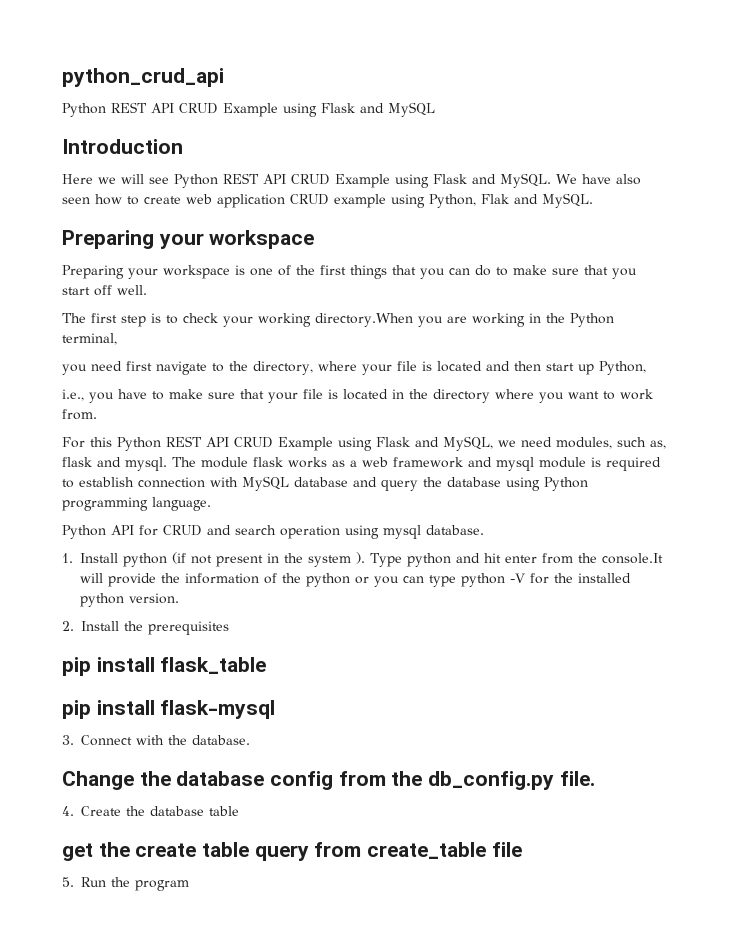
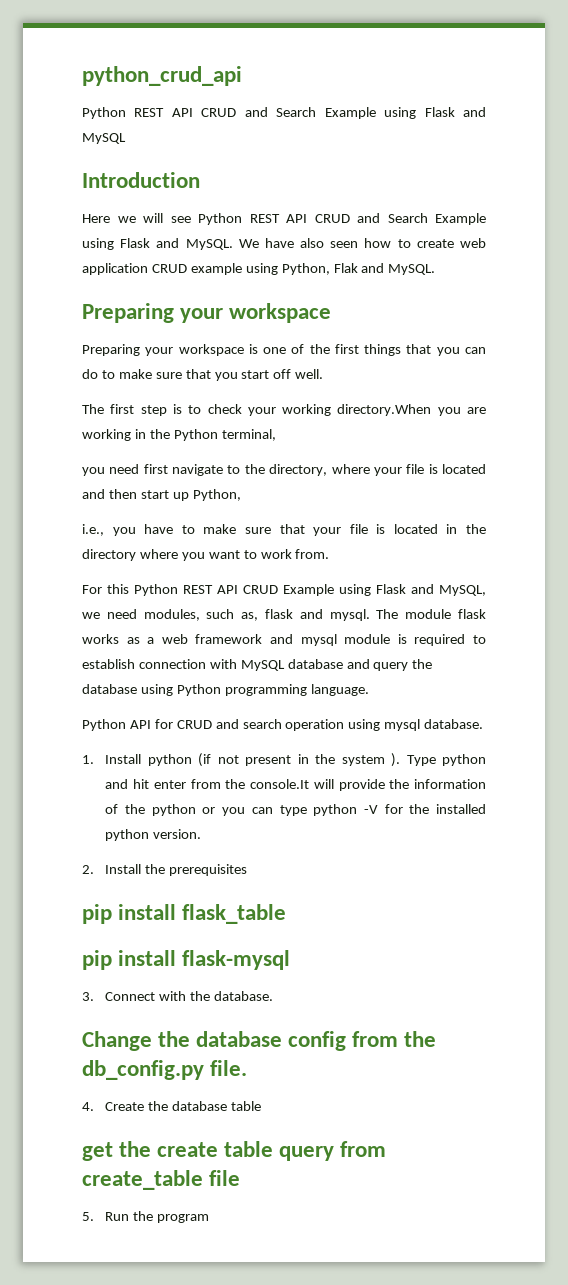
(218, 108) none -> [244,107,317,117] and Search
(330, 179) none -> [357,213,428,223] and Search

